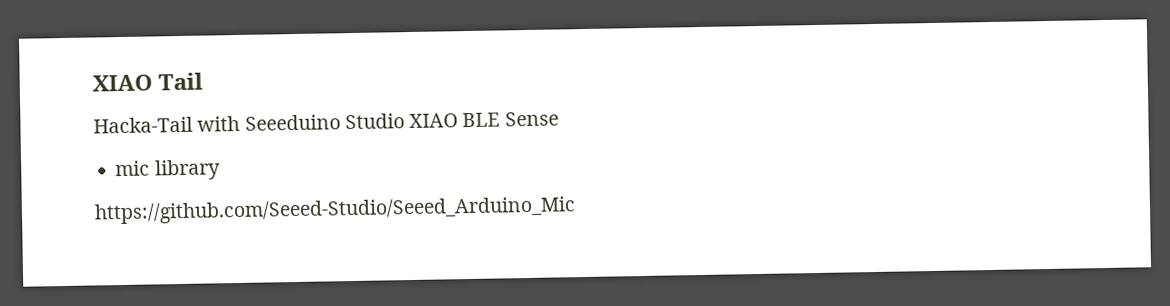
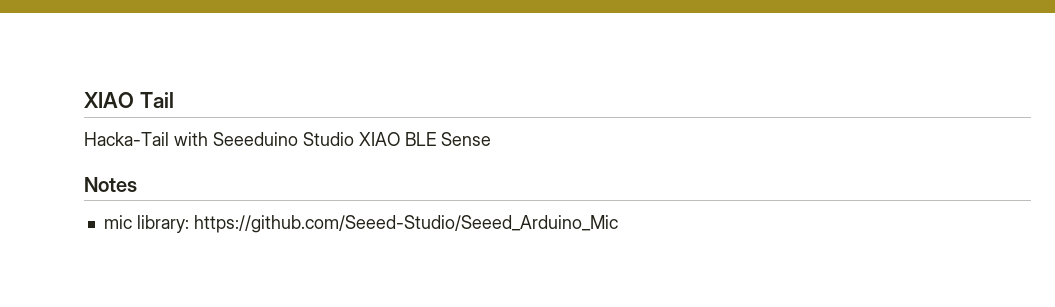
(559, 119) none -> [84,177,137,192] // Notes
[154,159,221,181] library // -> [136,215,189,233] library:

